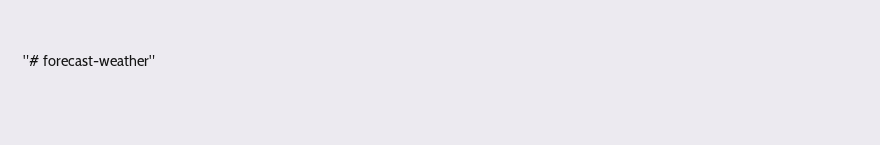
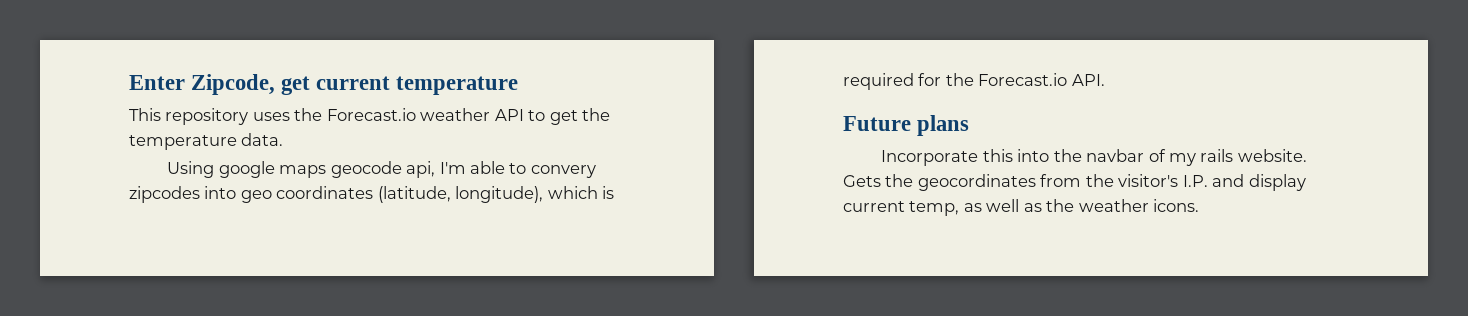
[23,55,155,66] "# forecast-weather" -> [129,74,519,95] [129,108,611,125] [129,133,284,150] [167,161,596,178] [129,186,615,203] [843,73,1105,90] [843,115,970,136] [881,149,1307,166] [843,174,1306,191] [843,199,1200,216] Enter Zipcode, get current temperature // This repository uses the Forecast.io weather API to get the temperature data. // Using google maps geocode api, I'm able to convery zipcodes into geo coordinates (latitude, longitude), which is required for the Forecast.io API. // Future plans // Incorporate this into the navbar of my rails website. Gets the geocordinates from the visitor's I.P. and display current temp, as well as the weather icons.

